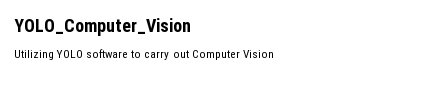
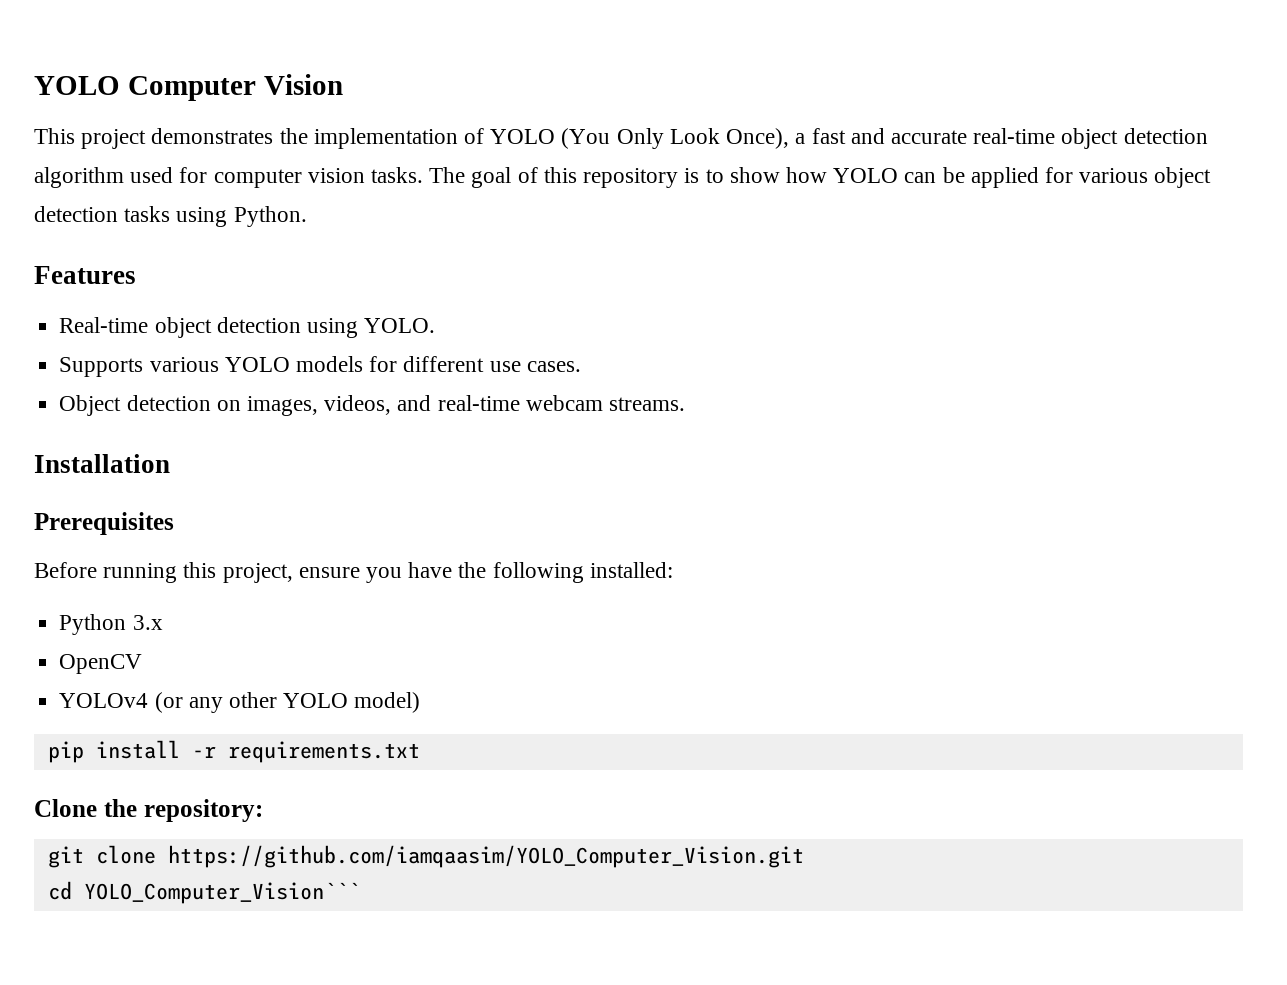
[14,18,191,36] [14,49,274,60] YOLO_Computer_Vision // Utilizing YOLO software to carry out Computer Vision -> [34,74,343,101] [34,128,1208,149] [34,167,1212,188] [34,206,307,227] [34,266,136,284] [59,317,436,338] [59,356,581,377] [59,395,685,416] [34,454,170,473] [34,512,174,535] [34,562,673,583] [59,614,163,635] [59,654,143,674] [59,692,421,713] [47,740,420,763] [34,799,263,822] [47,845,804,868] [47,881,360,904] YOLO Computer Vision // This project demonstrates the implementation of YOLO (You Only Look Once), a fast and accurate real-time object detection algorithm used for computer vision tasks. The goal of this repository is to show how YOLO can be applied for various object detection tasks using Python. // Features // Real-time object detection using YOLO. // Supports various YOLO models for different use cases. // Object detection on images, videos, and real-time webcam streams. // Installation // Prerequisites // Before running this project, ensure you have the following installed: // Python 3.x // OpenCV // YOLOv4 (or any other YOLO model) // pip install -r requirements.txt // Clone the repository: // git clone https://github.com/iamqaasim/YOLO_Computer_Vision.git // cd YOLO_Computer_Vision```

